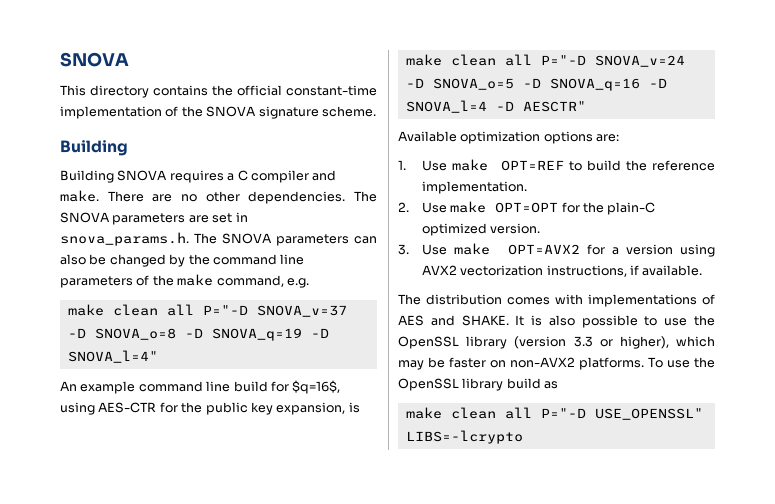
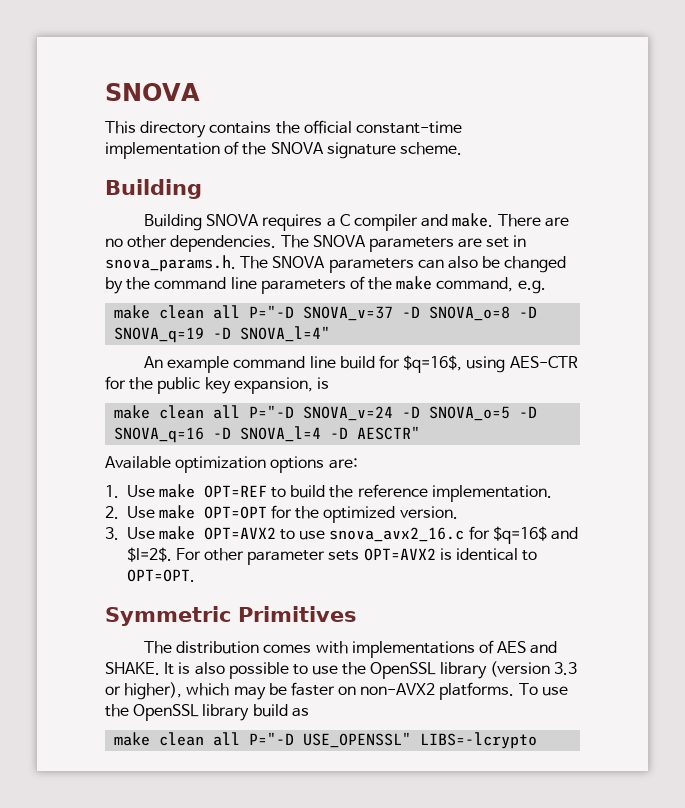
[607,202,656,215] plain-C -> (320, 512) none
[587,244,715,257] [421,265,703,277] for a version using AVX2 vectorization instructions, if available. -> [280,526,579,544] [126,547,538,565] [126,569,195,582] [105,606,357,626] to use snova_avx2_16.c for $q=16$ and $l=2$. For other parameter sets OPT=AVX2 is identical to OPT=OPT. // Symmetric Primitives

